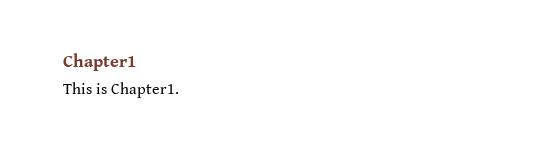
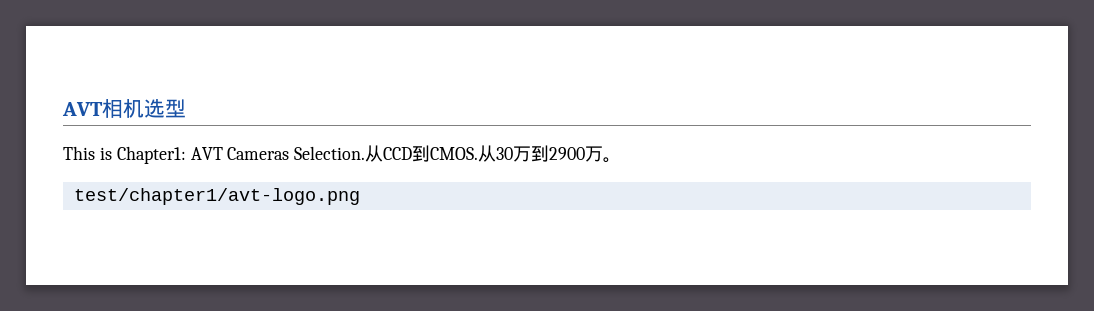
[63,53,136,71] Chapter1 -> [62,99,186,118] AVT相机选型
[111,82,180,98] Chapter1. -> [116,145,622,164] [73,188,360,205] Chapter1: AVT Cameras Selection.从CCD到CMOS.从30万到2900万。 // test/chapter1/avt-logo.png

